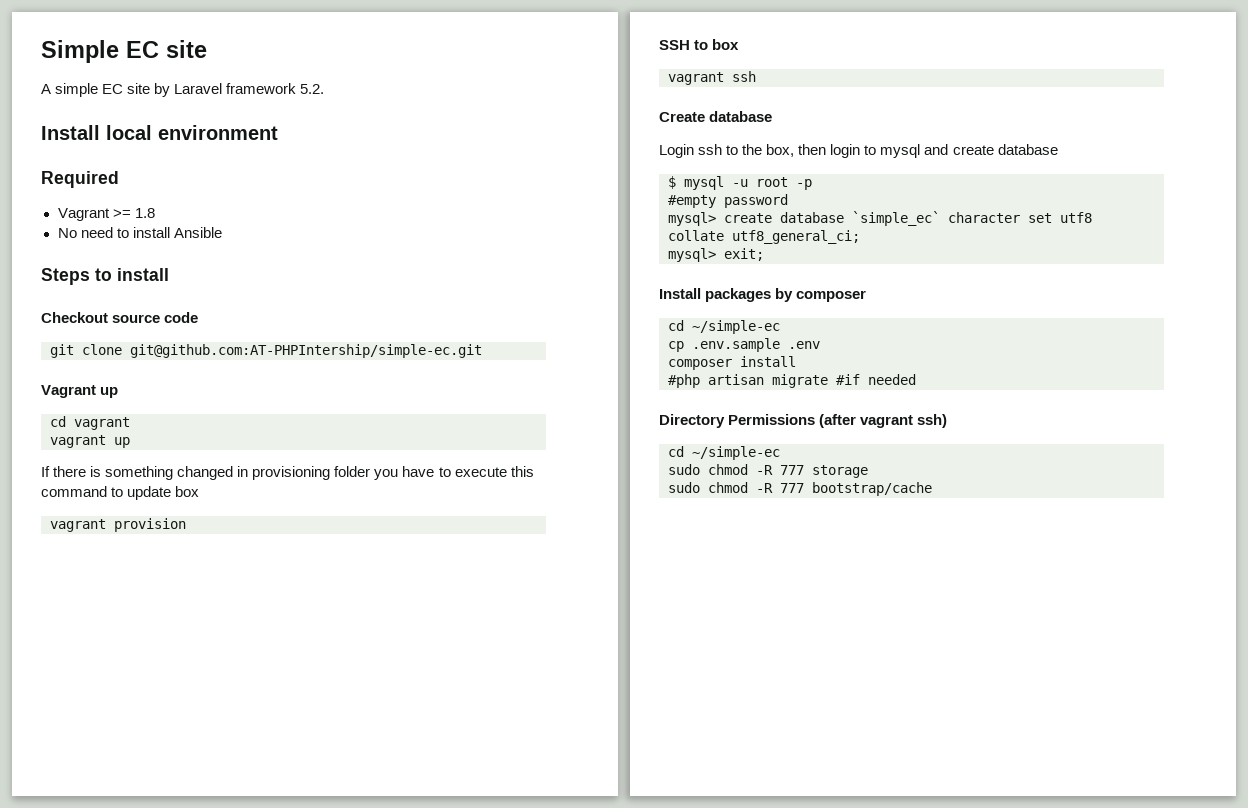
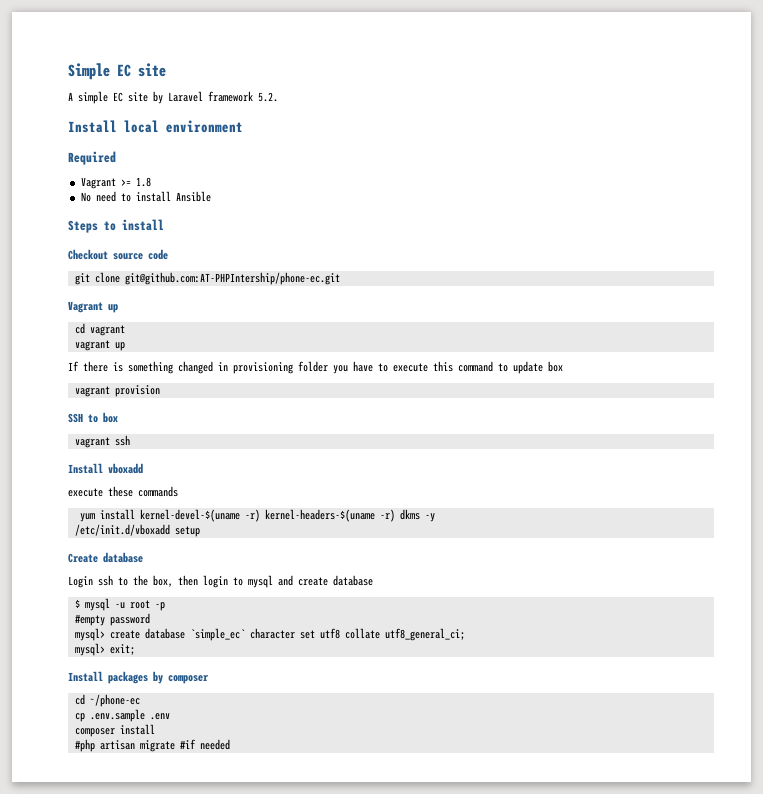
[130,344,482,358] git@github.com:AT-PHPIntership/simple-ec.git -> [124,272,340,285] git@github.com:AT-PHPIntership/phone-ec.git
(756, 76) none -> [68,463,143,474] [68,486,178,497] [79,509,435,522] [74,524,200,537] // Install vboxadd // execute these commands // yum install kernel-devel-$(uname -r) kernel-headers-$(uname -r) dkms -y // /etc/init.d/vboxadd setup
[692,320,780,334] ~/simple-ec -> [89,694,140,707] ~/phone-ec
[659,414,948,428] [668,446,780,460] [668,464,868,478] [668,482,932,496] // Directory Permissions (after vagrant ssh) // cd ~/simple-ec // sudo chmod -R 777 storage // sudo chmod -R 777 bootstrap/cache -> (230, 744) none

